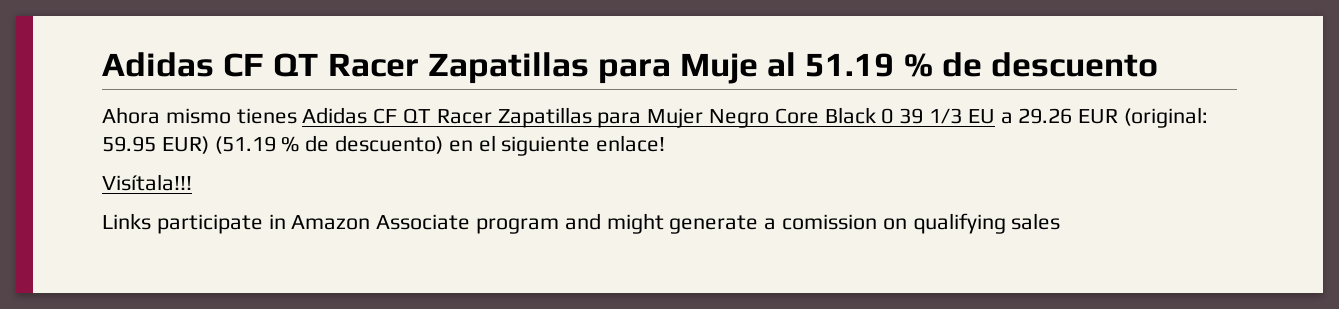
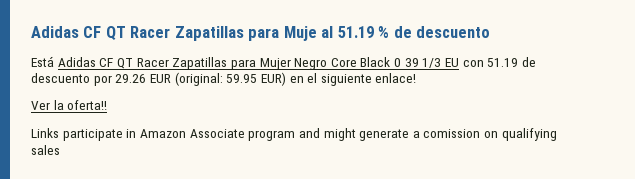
[102,107,297,124] Ahora mismo tienes -> [31,56,54,67] Está
[1000,112,1013,124] a -> [462,57,536,67] [31,73,112,86] con 51.19 de descuento por
[214,135,444,154] (51.19 % de descuento) -> (286, 79) none
[102,174,192,191] Visítala!!! -> [31,100,108,110] Ver la oferta!!

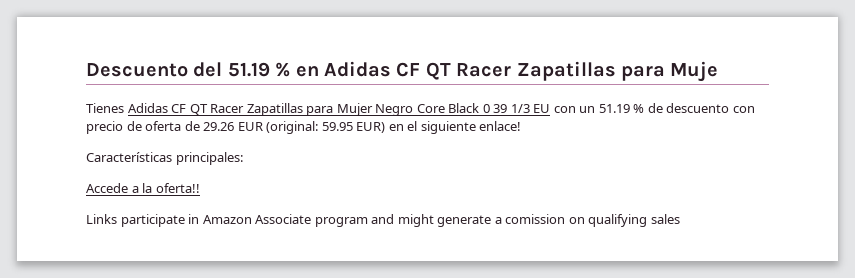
(31, 32) none -> [86,62,319,77] Descuento del 51.19 % en
[321,26,491,38] [31,56,54,67] al 51.19 % de descuento // Está -> [86,103,124,113] // Tienes
[487,57,536,67] [31,73,112,86] 51.19 de descuento por -> [579,103,755,113] [86,121,200,134] un 51.19 % de descuento con precio de oferta de
[31,101,50,110] Ver -> [86,152,243,165] [86,183,139,193] Características principales: // Accede a

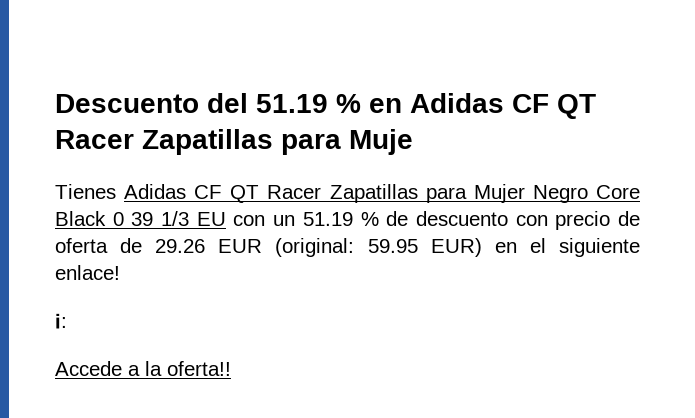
[86,152,243,165] Características principales: -> [55,313,67,329] ℹ:
[86,214,680,227] // Links participate in Amazon Associate program and might generate a comission on qualifying sales -> (231, 368) none

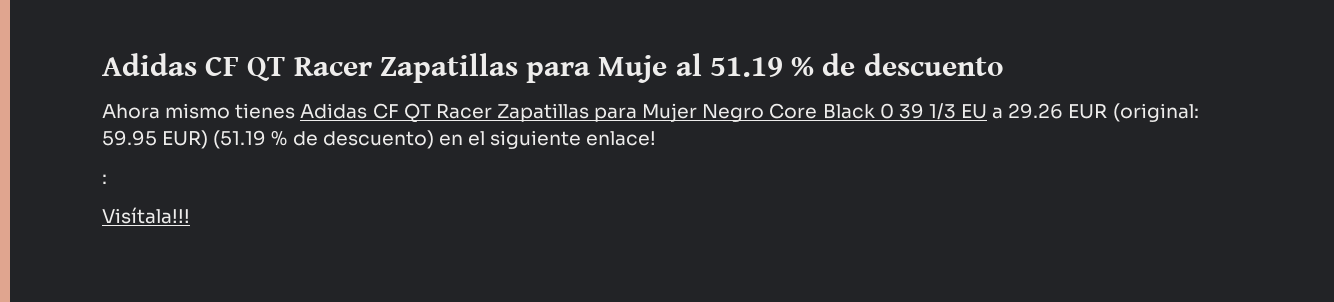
[55,93,402,113] Descuento del 51.19 % en -> (102, 64) none
[55,184,116,199] // Tienes -> [675,53,1004,77] [102,103,296,119] al 51.19 % de descuento // Ahora mismo tienes
[233,211,640,230] [55,238,143,253] con un 51.19 % de descuento con precio de oferta de -> [992,107,1004,119] a
(482, 247) none -> [213,130,434,149] (51.19 % de descuento)
[55,313,67,329] [55,361,231,376] ℹ: // Accede a la oferta!! -> [102,174,107,184] [102,207,190,224] : // Visítala!!!

